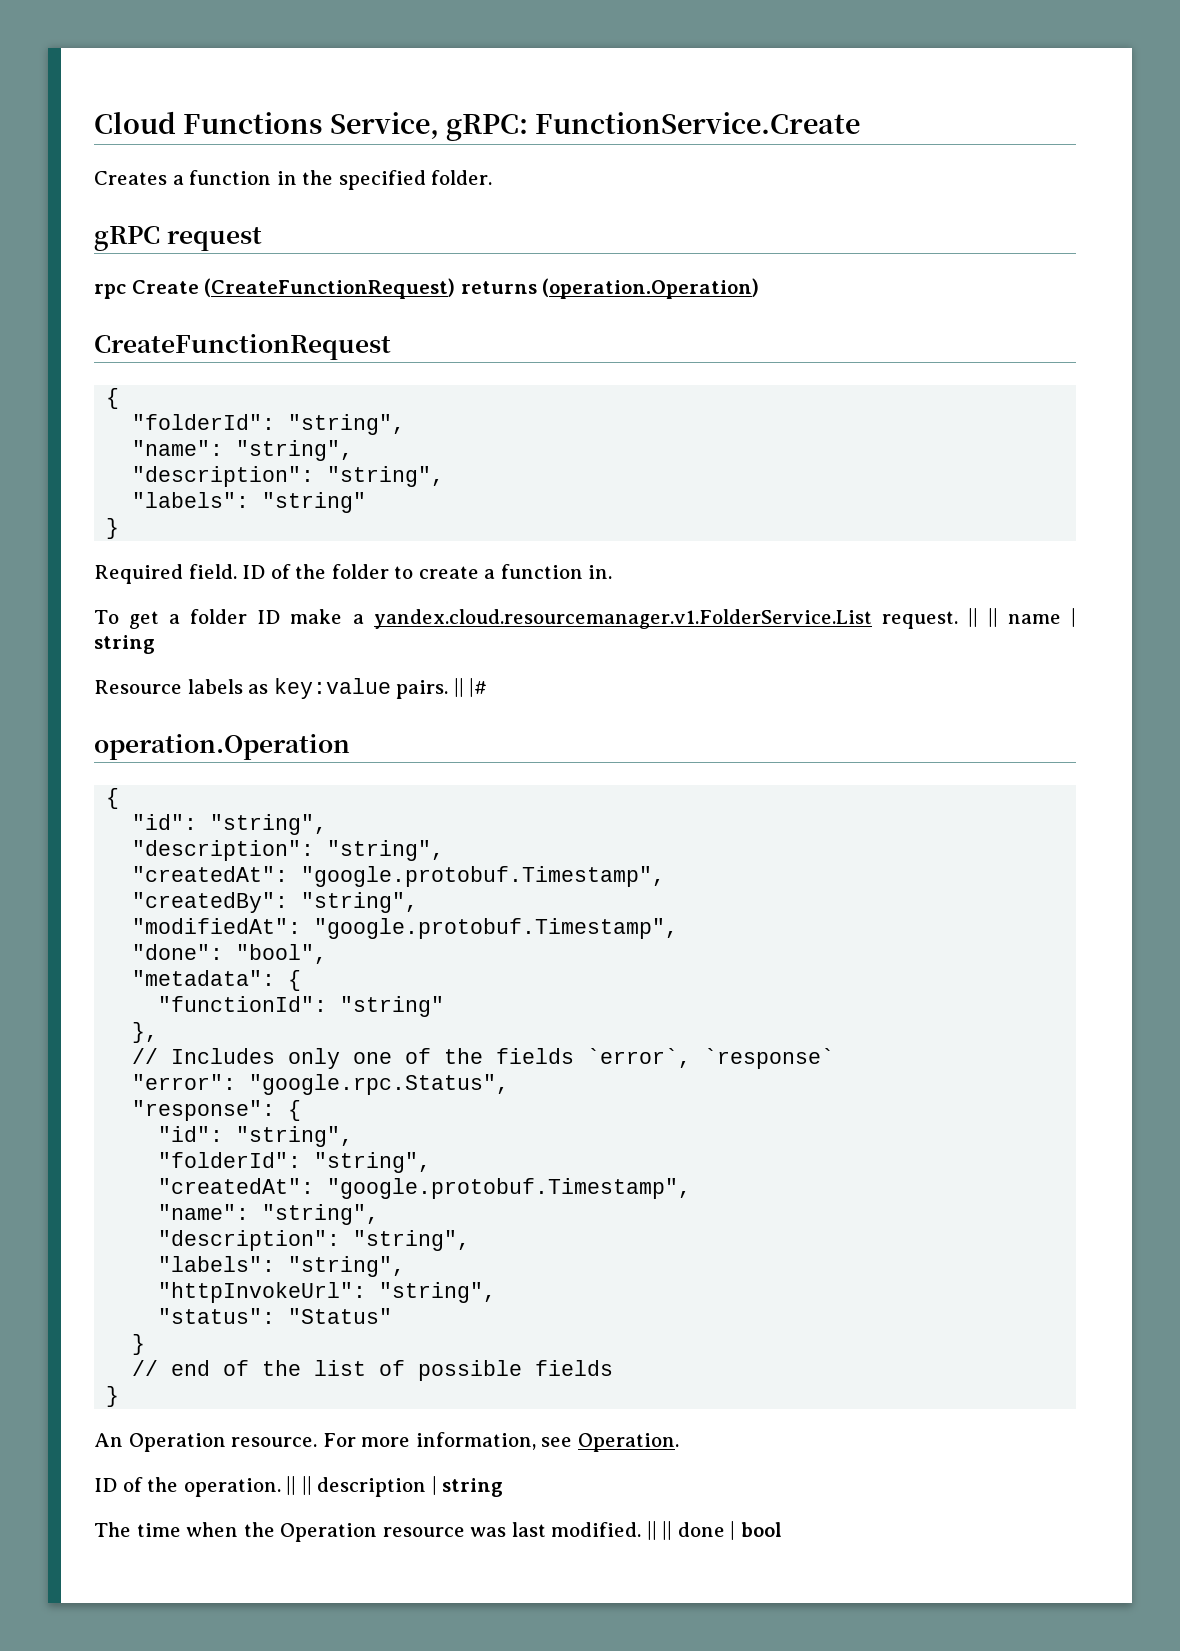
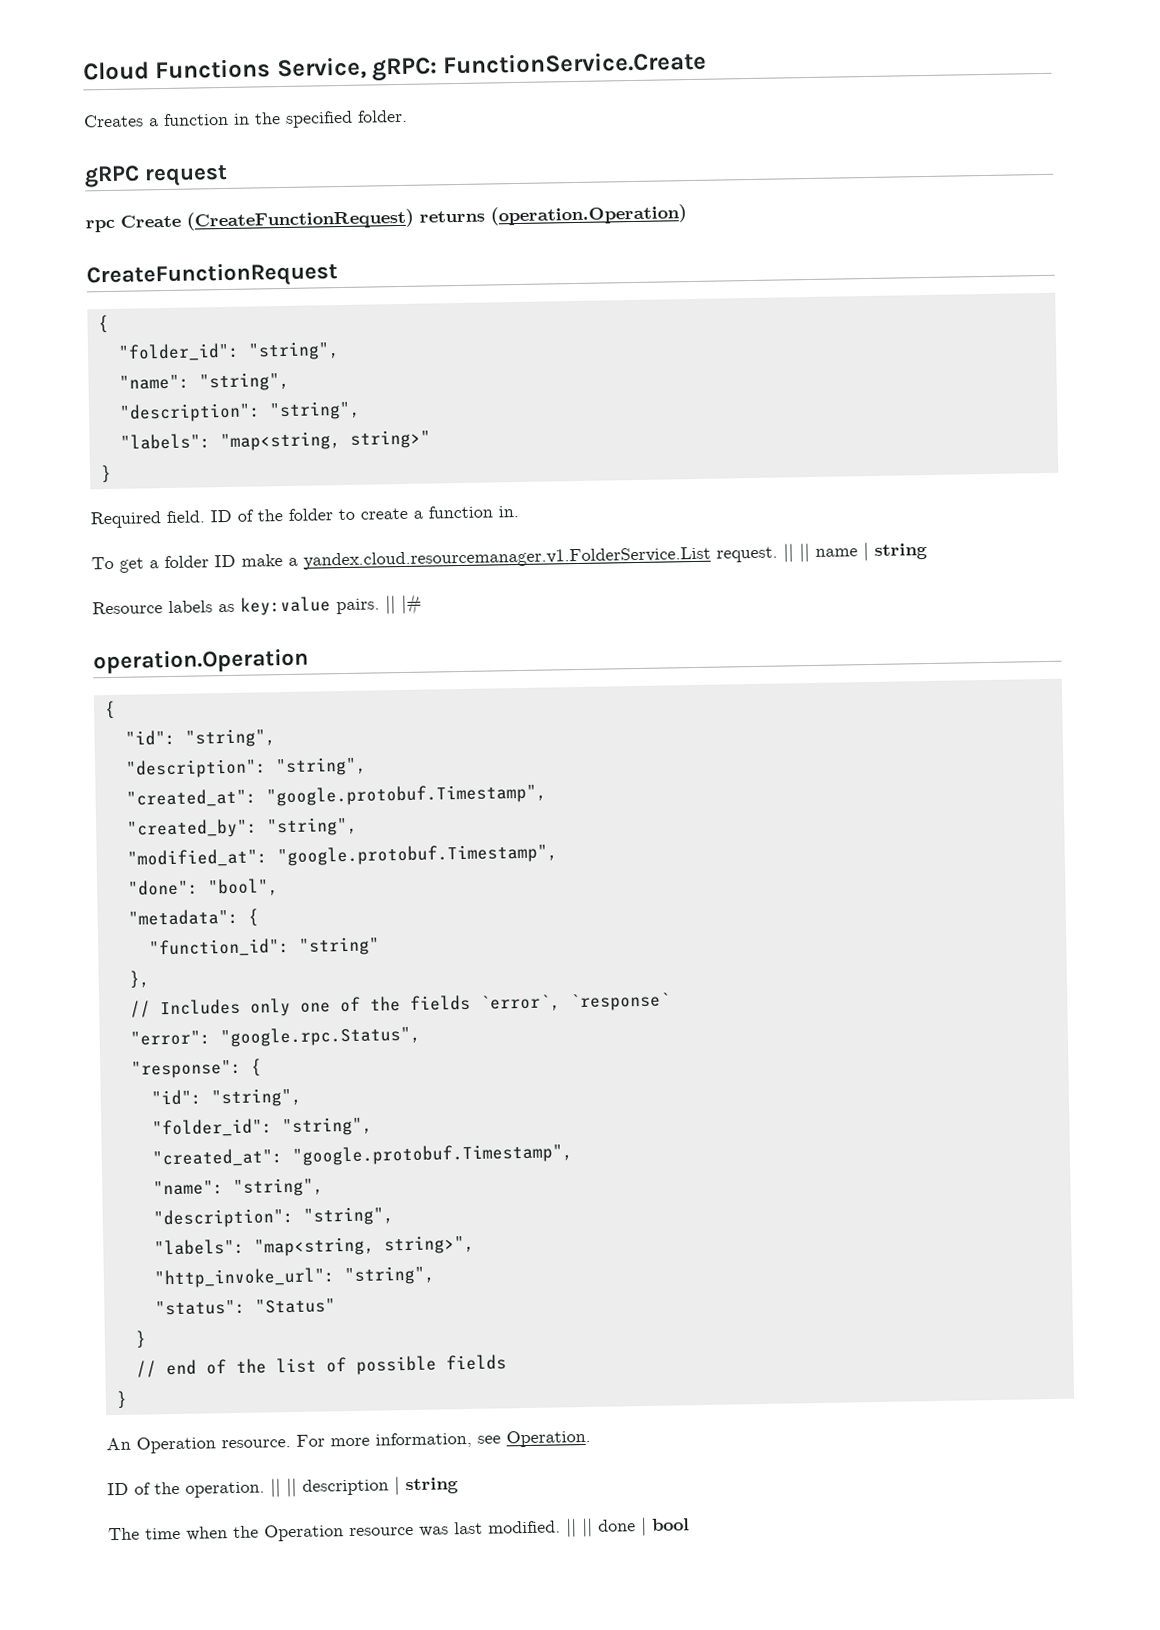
[132,414,276,430] "folderId": -> [117,342,240,362] "folder_id":
[262,492,367,513] "string" -> [219,429,431,452] "map<string, string>"
[132,866,666,887] [132,892,419,913] [132,918,302,934] "createdAt": "google.protobuf.Timestamp", // "createdBy": "string", // "modifiedAt": -> [125,783,547,808] [126,816,358,839] [126,848,268,868] "created_at": "google.protobuf.Timestamp", // "created_by": "string", // "modified_at":
[158,996,328,1012] "functionId": -> [148,937,290,958] "function_id":
[158,1152,432,1173] [158,1178,315,1194] "folderId": "string", // "createdAt": -> [151,1116,373,1138] [151,1148,283,1168] "folder_id": "string", // "created_at":
[288,1256,406,1277] [158,1282,367,1303] "string", // "httpInvokeUrl": -> [253,1234,475,1257] [153,1267,336,1289] "map<string, string>", // "http_invoke_url":

